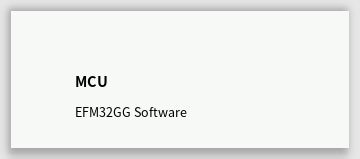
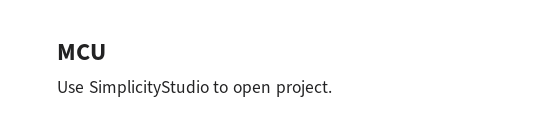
[75,107,188,117] EFM32GG Software -> [57,80,332,97] Use SimplicityStudio to open project.

